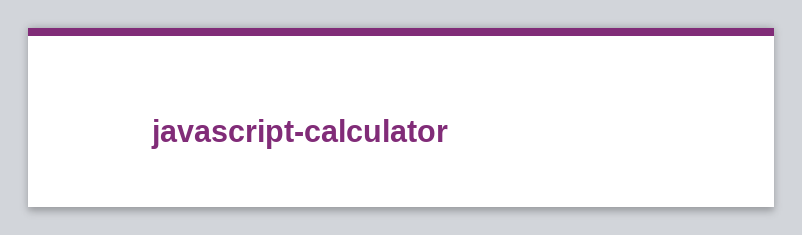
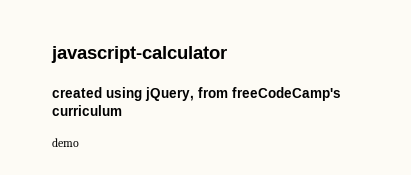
(448, 134) none -> [52,87,341,101] [52,105,122,116] [52,138,79,147] // created using jQuery, from freeCodeCamp's curriculum // demo

